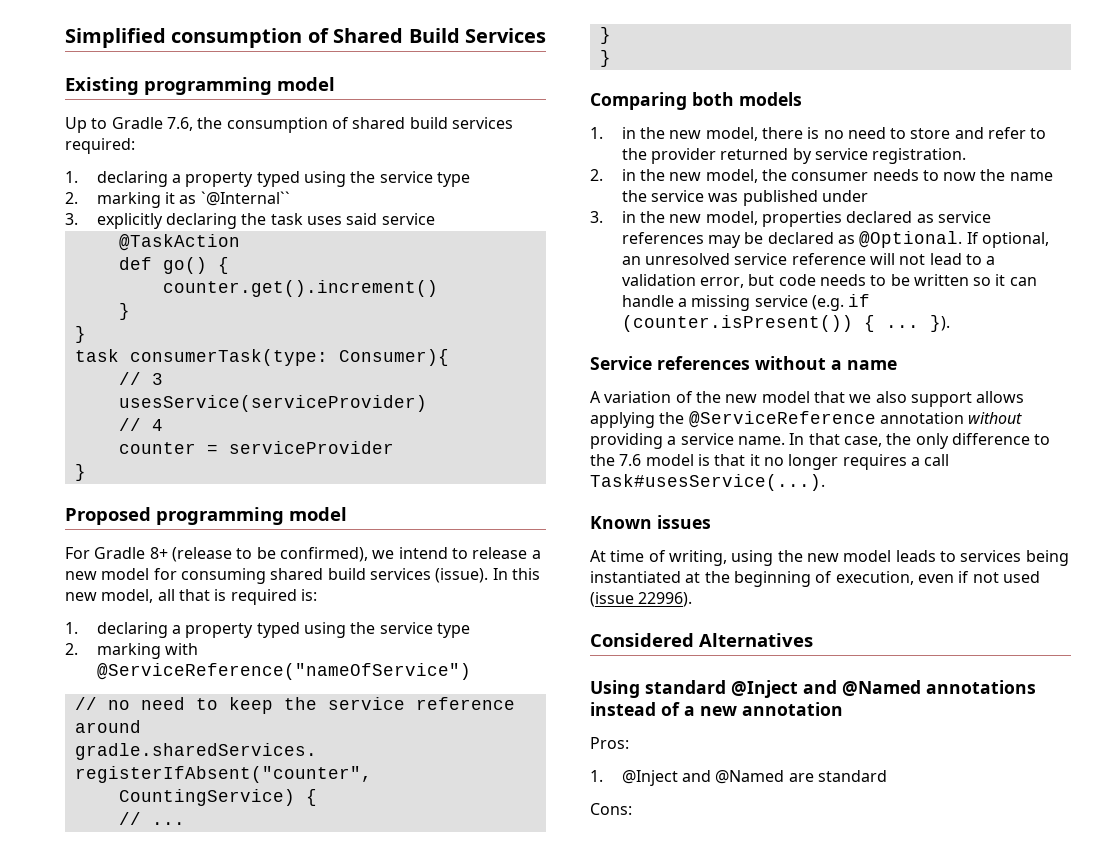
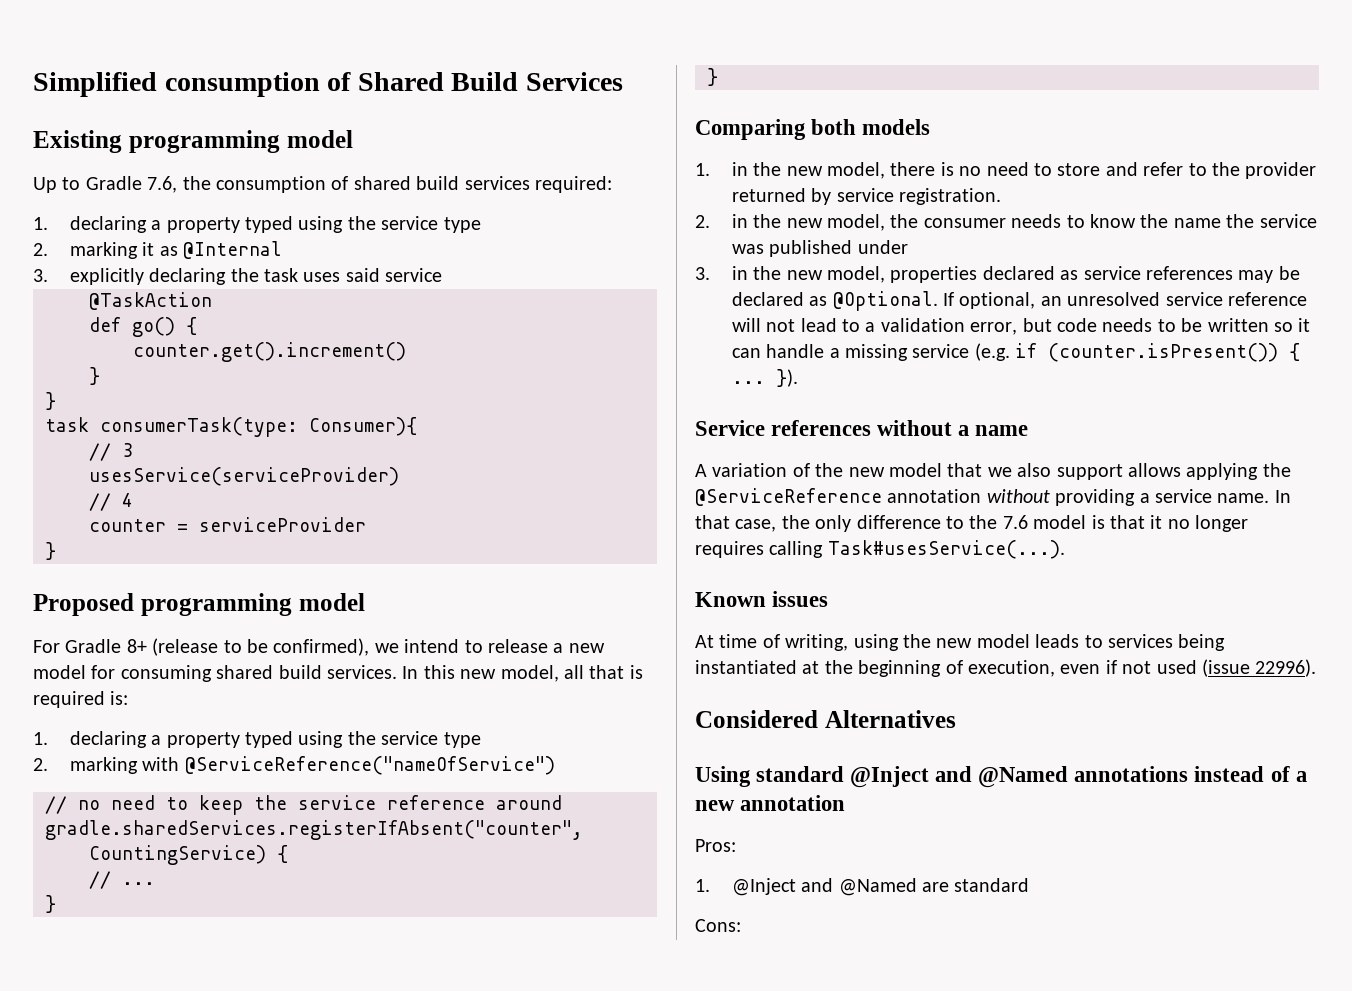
[200,191,290,206] `@Internal`` -> [182,241,282,259] @Internal
[369,568,489,583] services (issue). -> [327,665,397,679] services.
[943,172,977,181] now -> [1089,214,1136,228] know
[910,454,950,466] a call -> [769,541,824,558] calling

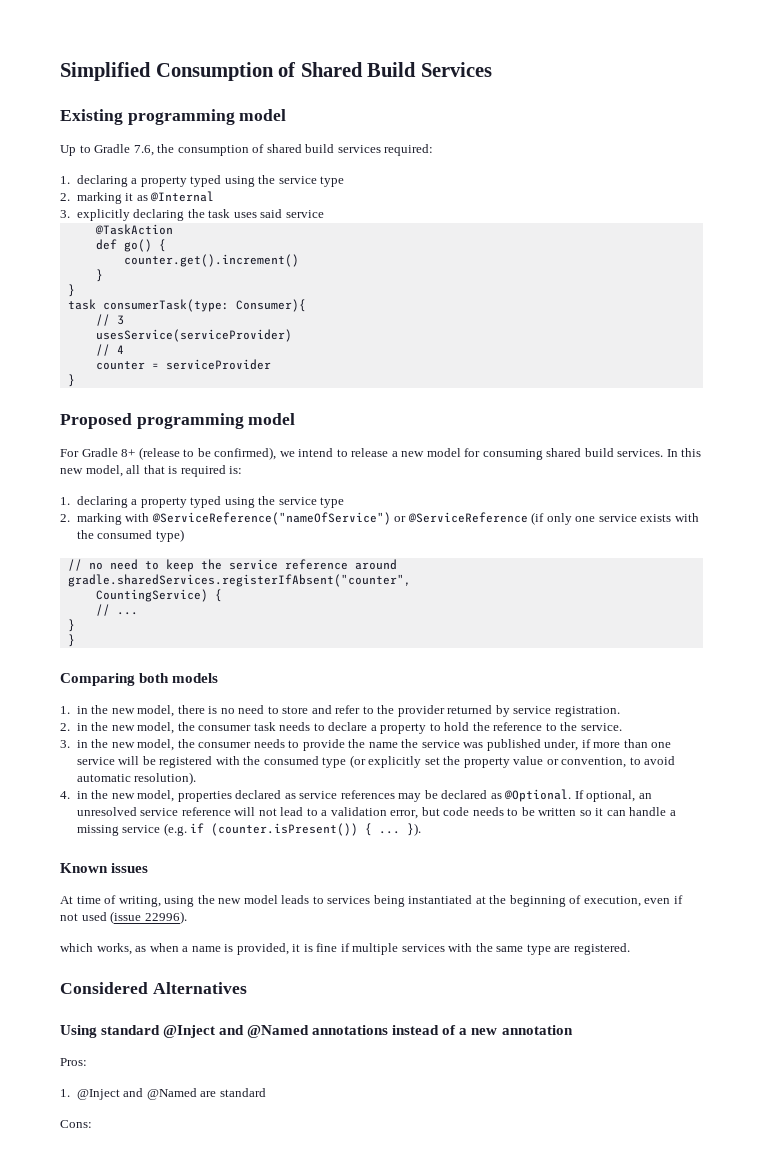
[164,72,320,97] consumption -> [155,62,274,81] Consumption
(555, 765) none -> [394,512,699,525] [76,529,184,542] or @ServiceReference (if only one service exists with the consumed type)
[1011,214,1136,228] needs to know -> [253,722,622,734] [60,739,345,751] task needs to declare a property to hold the reference to the service. // 3. in the new model, the consumer needs to provide
[857,240,908,254] [695,267,710,280] under // 3. -> [544,739,672,751] [76,755,676,768] [76,772,197,785] [60,791,70,799] under, if more than one service will be registered with the consumed type (or explicitly set the property value or convention, to avoid automatic resolution). // 4.
[695,420,1029,436] [695,463,1291,480] [695,488,1291,506] [695,515,1249,532] [695,540,1065,559] // Service references without a name // A variation of the new model that we also support allows applying the @ServiceReference annotation without providing a service name. In that case, the only difference to the 7.6 model is that it no longer requires calling Task#usesService(...). -> (422, 829) none
(1317, 668) none -> [60,943,630,955] // which works, as when a name is provided, it is fine if multiple services with the same type are registered.

